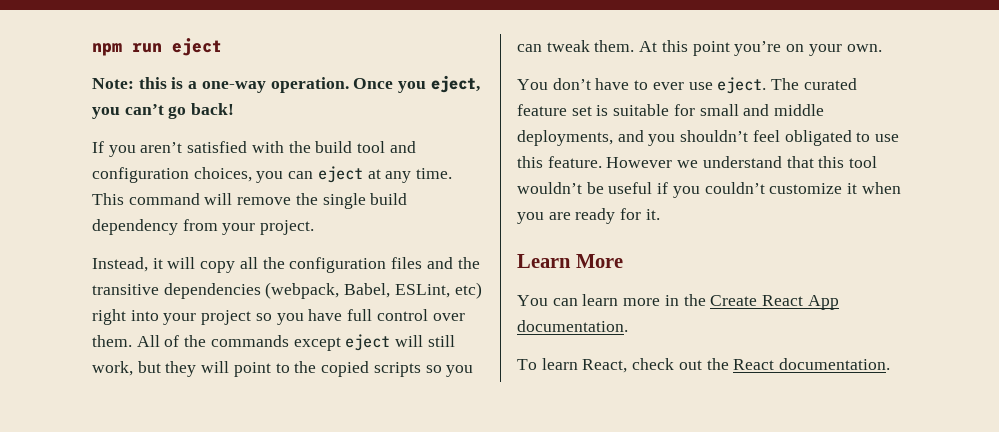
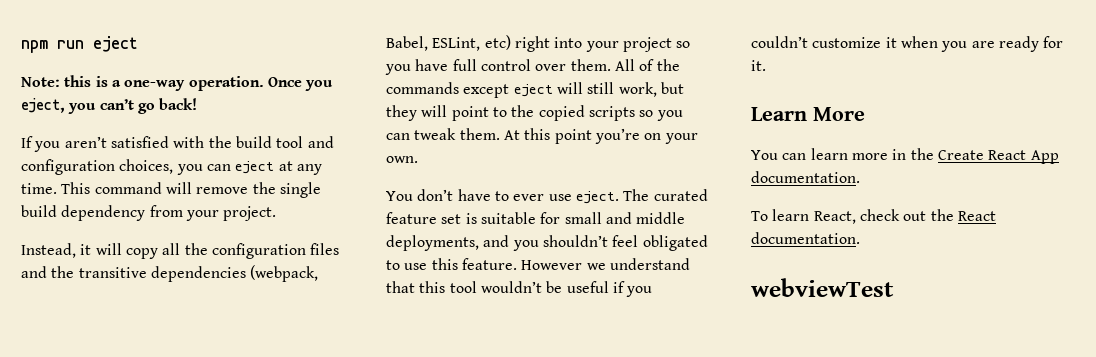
(891, 364) none -> [751,278,894,297] // webviewTest

